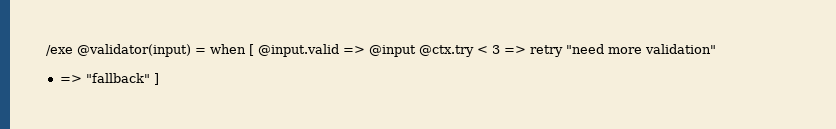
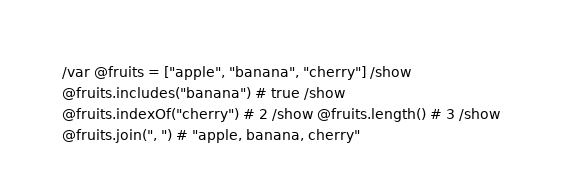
[46,44,716,57] [59,73,159,85] /exe @validator(input) = when [ @input.valid => @input @ctx.try < 3 => retry "need more validation" // => "fallback" ] -> [62,66,411,80] [62,87,345,100] [62,108,500,122] [62,129,360,143] /var @fruits = ["apple", "banana", "cherry"] /show @fruits.includes("banana") # true /show @fruits.indexOf("cherry") # 2 /show @fruits.length() # 3 /show @fruits.join(", ") # "apple, banana, cherry"

